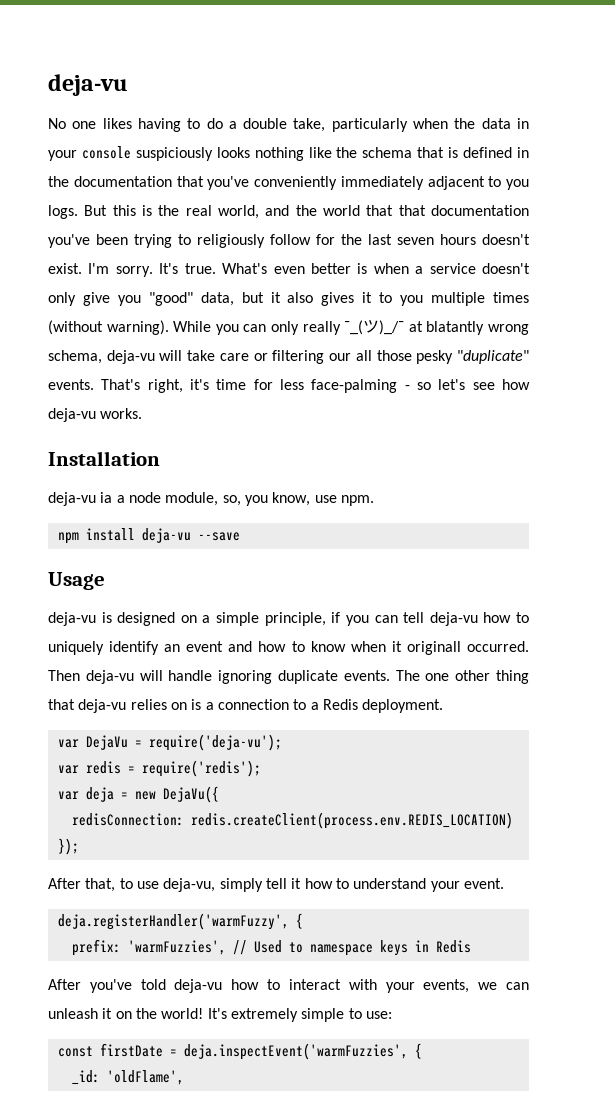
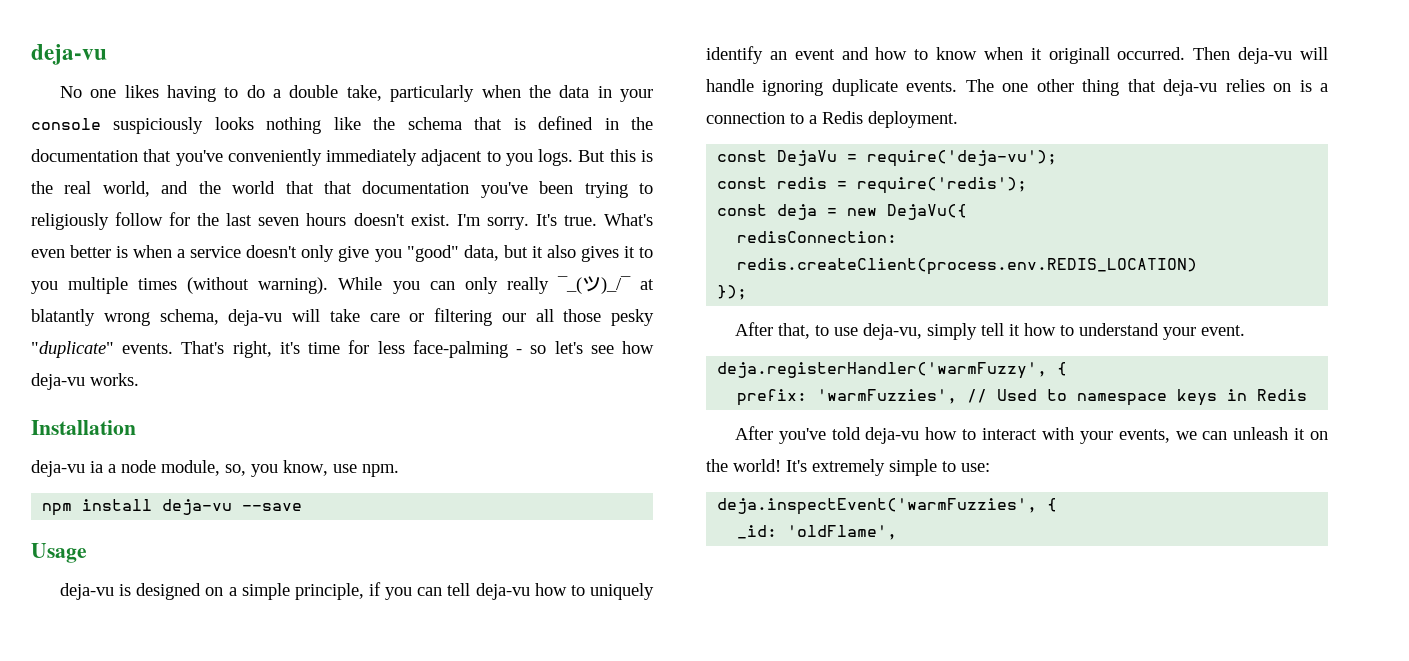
[57,739,79,748] var -> [717,150,768,162] const
[57,765,79,774] var -> [717,177,768,189] const
[57,791,79,800] var -> [717,204,768,216] const
[57,1043,177,1057] const firstDate = -> (990, 467) none

